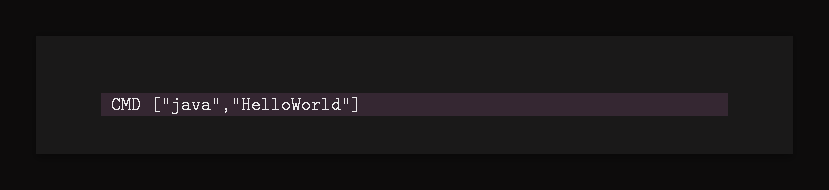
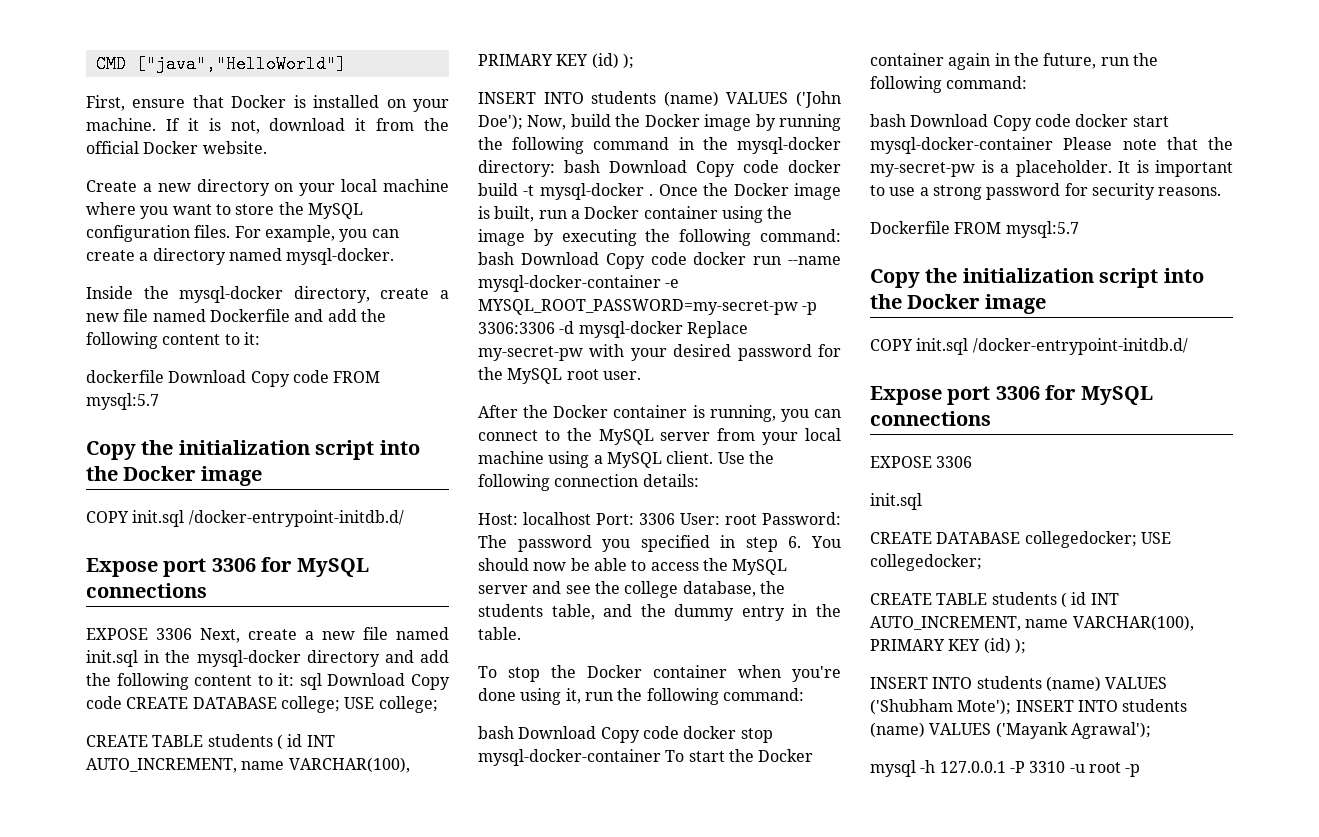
(361, 105) none -> [86,95,449,112] [86,118,449,134] [86,141,267,154] [86,179,449,196] [86,202,363,219] [86,225,399,242] [86,248,395,265] [86,286,450,303] [86,309,386,322] [86,332,260,349] [86,370,381,387] [86,393,159,410] [86,440,420,460] [86,466,262,486] [86,510,404,527] [86,557,369,577] [86,583,207,598] [86,627,449,643] [86,650,450,667] [86,673,450,690] [86,696,438,713] [86,734,335,750] [86,757,410,773] [478,53,634,69] [478,91,841,108] [478,114,841,131] [478,137,841,154] [478,160,841,177] [478,183,841,200] [478,206,793,223] [478,229,841,246] [478,252,841,269] [478,275,680,292] [478,299,818,315] [478,321,748,338] [478,344,841,361] [478,367,641,384] [478,405,841,422] [478,428,841,445] [478,451,774,468] [478,474,699,491] [478,512,841,525] [478,535,841,552] [478,558,788,575] [478,581,785,598] [478,604,841,621] [478,627,521,640] [478,665,841,682] [478,688,804,705] [478,726,773,743] [478,749,814,766] [870,53,1158,70] [870,76,1028,93] [870,114,1169,131] [870,137,1233,154] [870,160,1233,177] [870,183,1222,200] [870,221,1079,238] [870,268,1204,288] [870,294,1046,314] [870,338,1188,355] [870,385,1153,405] [870,411,991,426] [870,456,973,468] [870,493,922,510] [870,531,1171,548] [870,554,982,571] [870,592,1119,608] [870,615,1194,631] [870,638,1026,654] [870,676,1168,692] [870,699,1188,715] [870,722,1151,739] [870,760,1141,777] // First, ensure that Docker is installed on your machine. If it is not, download it from the official Docker website. // Create a new directory on your local machine where you want to store the MySQL configuration files. For example, you can create a directory named mysql-docker. // Inside the mysql-docker directory, create a new file named Dockerfile and add the following content to it: // dockerfile Download Copy code FROM mysql:5.7 // Copy the initialization script into the Docker image // COPY init.sql /docker-entrypoint-initdb.d/ // Expose port 3306 for MySQL connections // EXPOSE 3306 Next, create a new file named init.sql in the mysql-docker directory and add the following content to it: sql Download Copy code CREATE DATABASE college; USE college; // CREATE TABLE students ( id INT AUTO_INCREMENT, name VARCHAR(100), PRIMARY KEY (id) ); // INSERT INTO students (name) VALUES ('John Doe'); Now, build the Docker image by running the following command in the mysql-docker directory: bash Download Copy code docker build -t mysql-docker . Once the Docker image is built, run a Docker container using the image by executing the following command: bash Download Copy code docker run --name mysql-docker-container -e MYSQL_ROOT_PASSWORD=my-secret-pw -p 3306:3306 -d mysql-docker Replace my-secret-pw with your desired password for the MySQL root user. // After the Docker container is running, you can connect to the MySQL server from your local machine using a MySQL client. Use the following connection details: // Host: localhost Port: 3306 User: root Password: The password you specified in step 6. You should now be able to access the MySQL server and see the college database, the students table, and the dummy entry in the table. // To stop the Docker container when you're done using it, run the following command: // bash Download Copy code docker stop mysql-docker-container To start the Docker container again in the future, run the following command: // bash Download Copy code docker start mysql-docker-container Please note that the my-secret-pw is a placeholder. It is important to use a strong password for security reasons. // Dockerfile FROM mysql:5.7 // Copy the initialization script into the Docker image // COPY init.sql /docker-entrypoint-initdb.d/ // Expose port 3306 for MySQL connections // EXPOSE 3306 // init.sql // CREATE DATABASE collegedocker; USE collegedocker; // CREATE TABLE students ( id INT AUTO_INCREMENT, name VARCHAR(100), PRIMARY KEY (id) ); // INSERT INTO students (name) VALUES ('Shubham Mote'); INSERT INTO students (name) VALUES ('Mayank Agrawal'); // mysql -h 127.0.0.1 -P 3310 -u root -p

